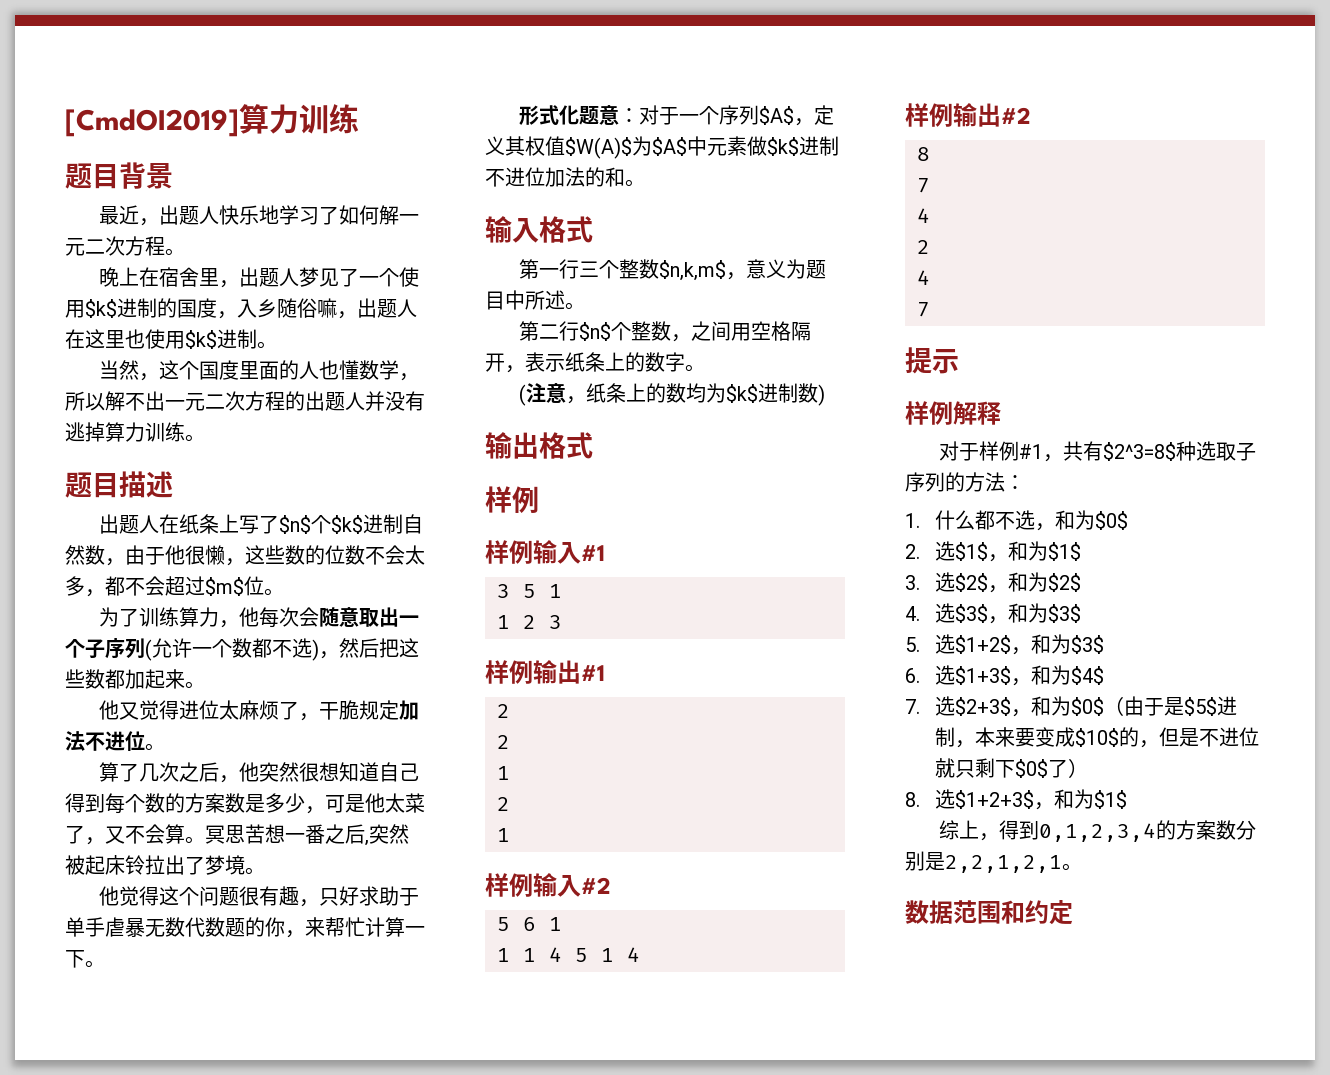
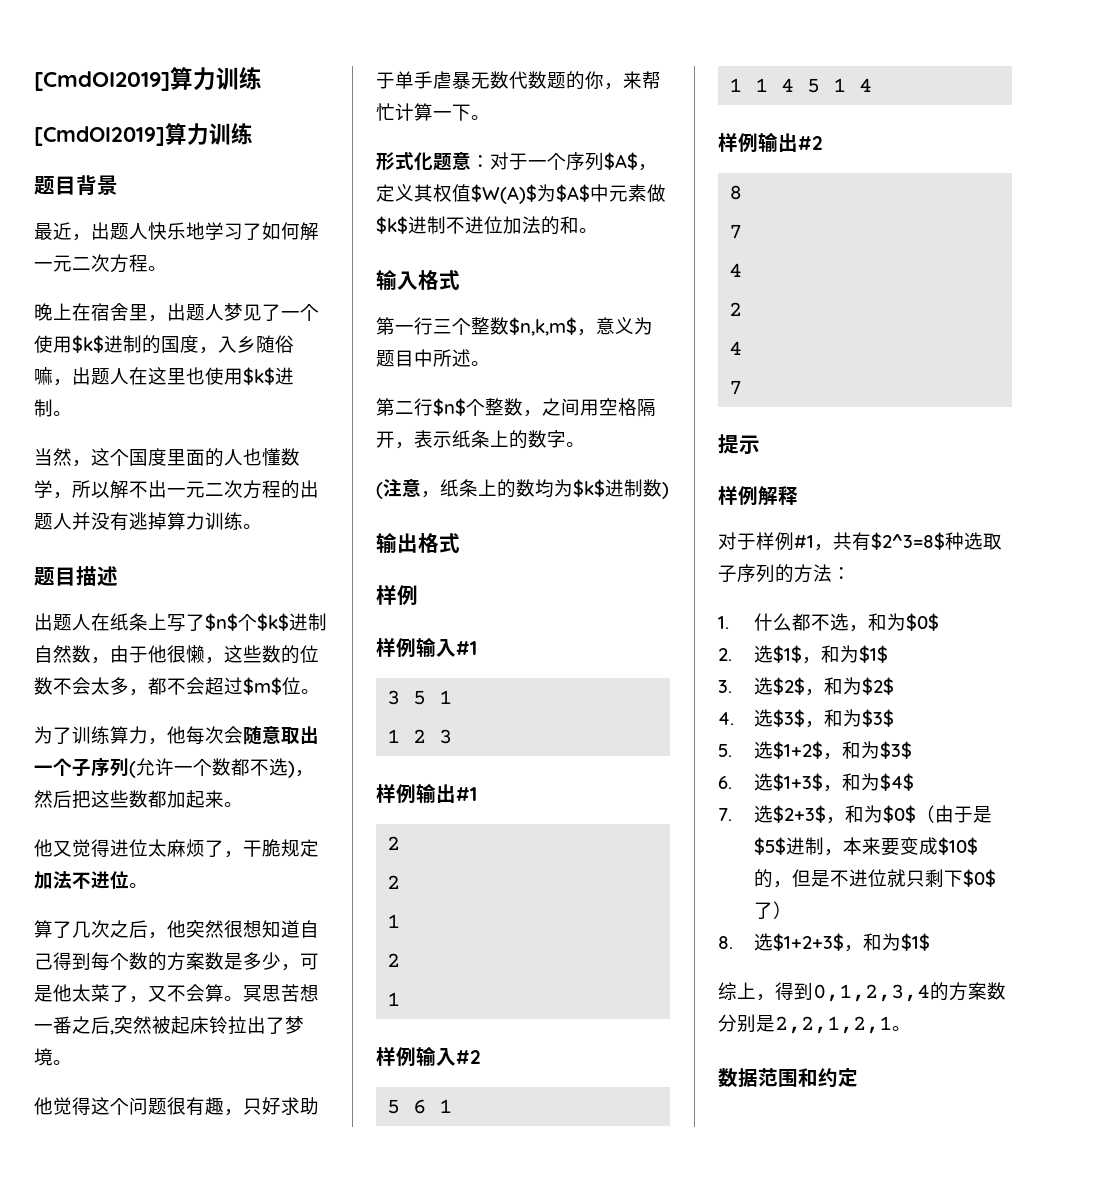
[65,104,359,137] [CmdOI2019]算力训练 -> [34,67,262,91] [34,122,253,146] [CmdOI2019]算力训练 // [CmdOI2019]算力训练

